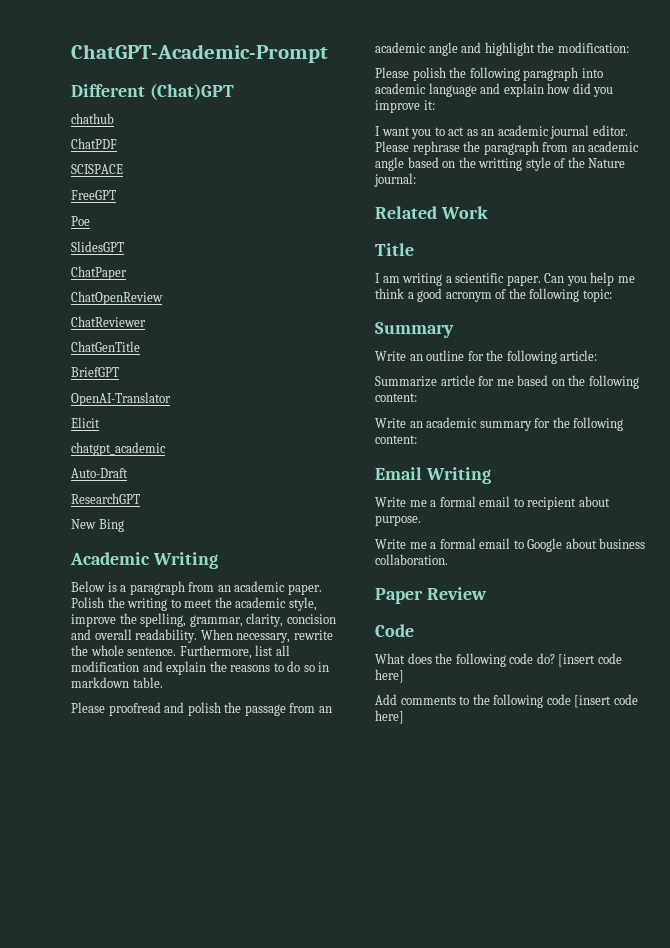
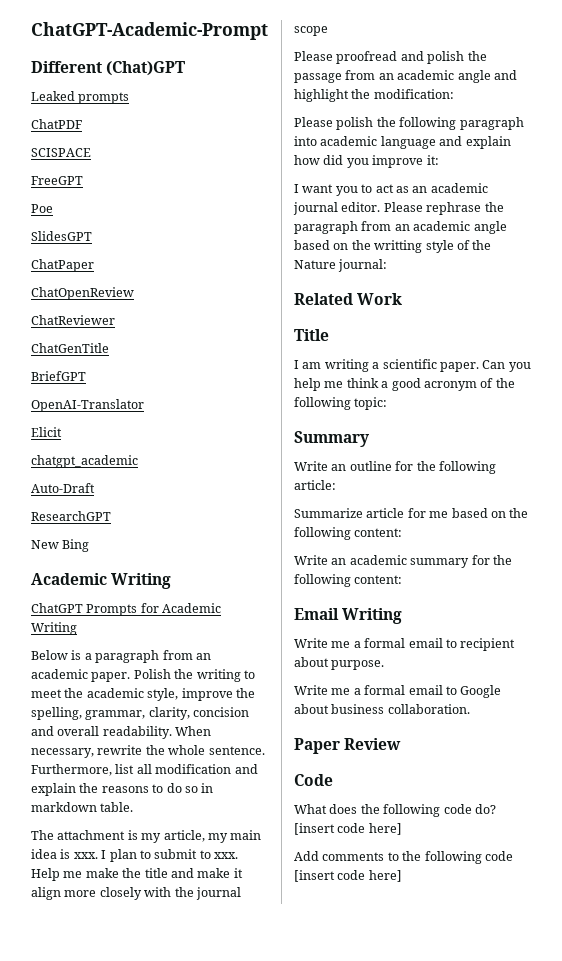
[71,113,114,124] chathub -> [31,91,130,104] Leaked prompts
(218, 560) none -> [31,603,222,616] [31,622,77,635] // ChatGPT Prompts for Academic Writing
(163, 682) none -> [31,830,262,843] [31,849,238,862] [31,868,243,881] [31,887,241,900] [294,26,328,36] // The attachment is my article, my main idea is xxx. I plan to submit to xxx. Help me make the title and make it align more closely with the journal scope

